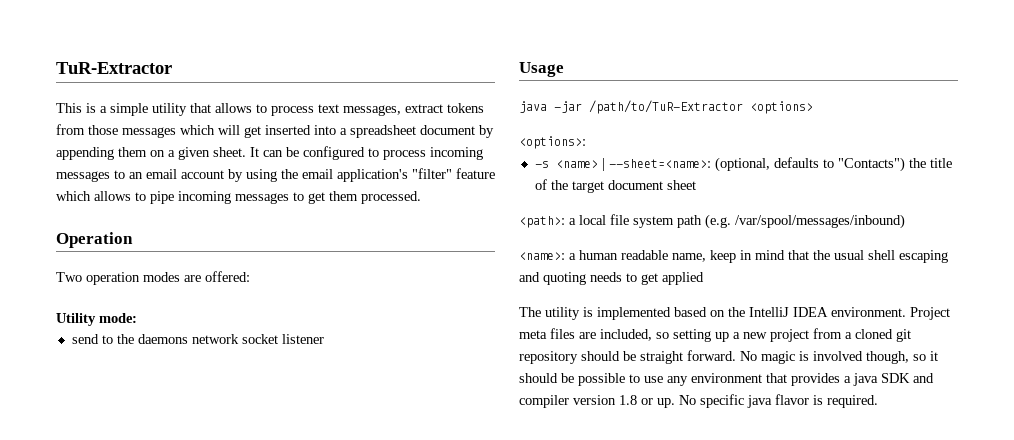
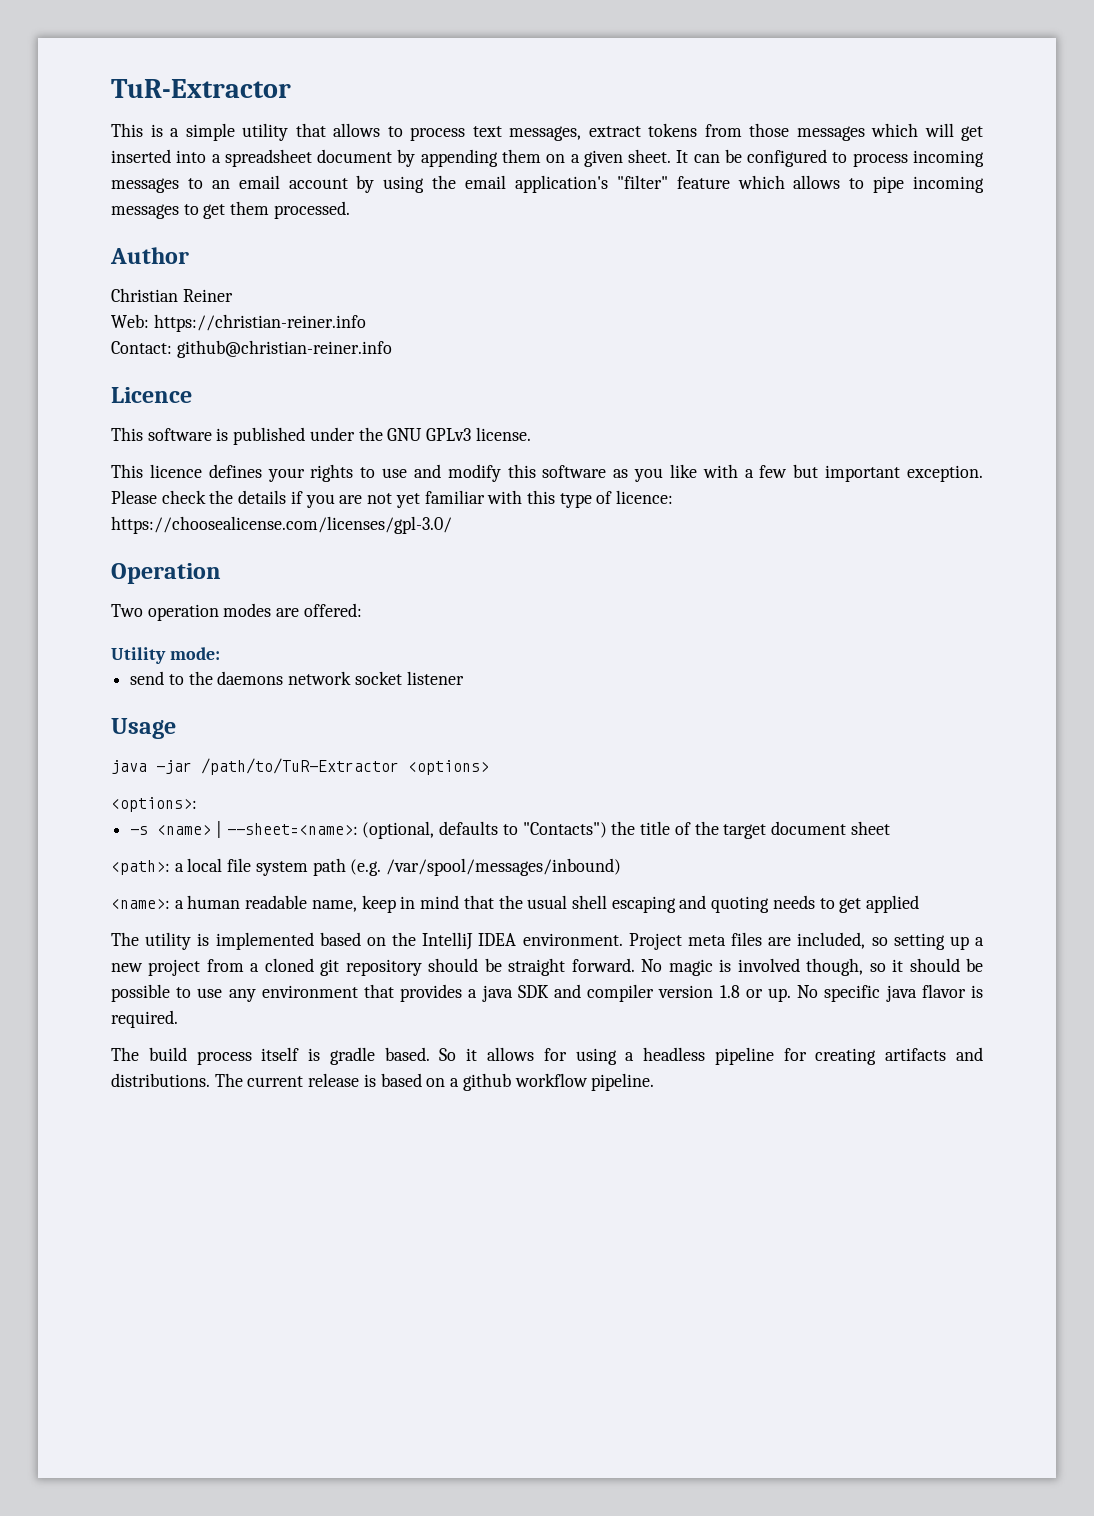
(421, 197) none -> [110,247,189,264] [111,288,233,302] [111,314,366,332] [111,340,392,358] [111,387,192,403] [111,427,531,445] [111,464,984,482] [111,490,674,508] [111,516,452,534] // Author // Christian Reiner // Web: https://christian-reiner.info // Contact: github@christian-reiner.info // Licence // This software is published under the GNU GPLv3 license. // This licence defines your rights to use and modify this software as you like with a few but important exception. Please check the details if you are not yet familiar with this type of licence: https://choosealicense.com/licenses/gpl-3.0/
(878, 401) none -> [111,1047,984,1065] [111,1073,655,1091] // The build process itself is gradle based. So it allows for using a headless pipeline for creating artifacts and distributions. The current release is based on a github workflow pipeline.

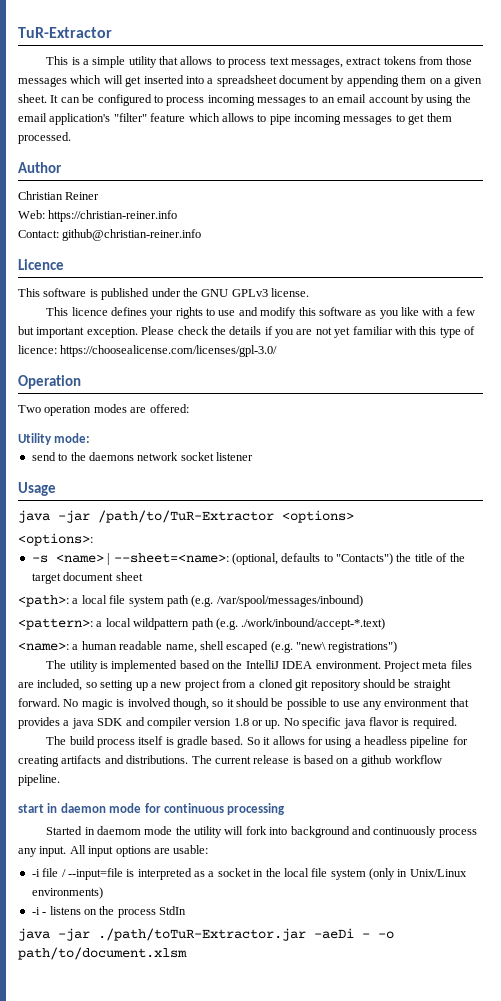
(622, 867) none -> [18,618,386,630] // <pattern>: a local wildpattern path (e.g. ./work/inbound/accept-*.text)
[361,895,920,913] keep in mind that the usual shell escaping and quoting needs to get applied -> [199,641,398,653] shell escaped (e.g. "new\ registrations")
(655, 1082) none -> [18,803,286,815] [46,826,477,838] [18,845,209,857] [31,868,467,880] [31,887,103,899] [31,906,186,918] [18,928,394,941] [18,947,187,960] // start in daemon mode for continuous processing // Started in daemom mode the utility will fork into background and continuously process any input. All input options are usable: // -i file / --input=file is interpreted as a socket in the local file system (only in Unix/Linux environments) // -i - listens on the process StdIn // java -jar ./path/toTuR-Extractor.jar -aeDi - -o path/to/document.xlsm

